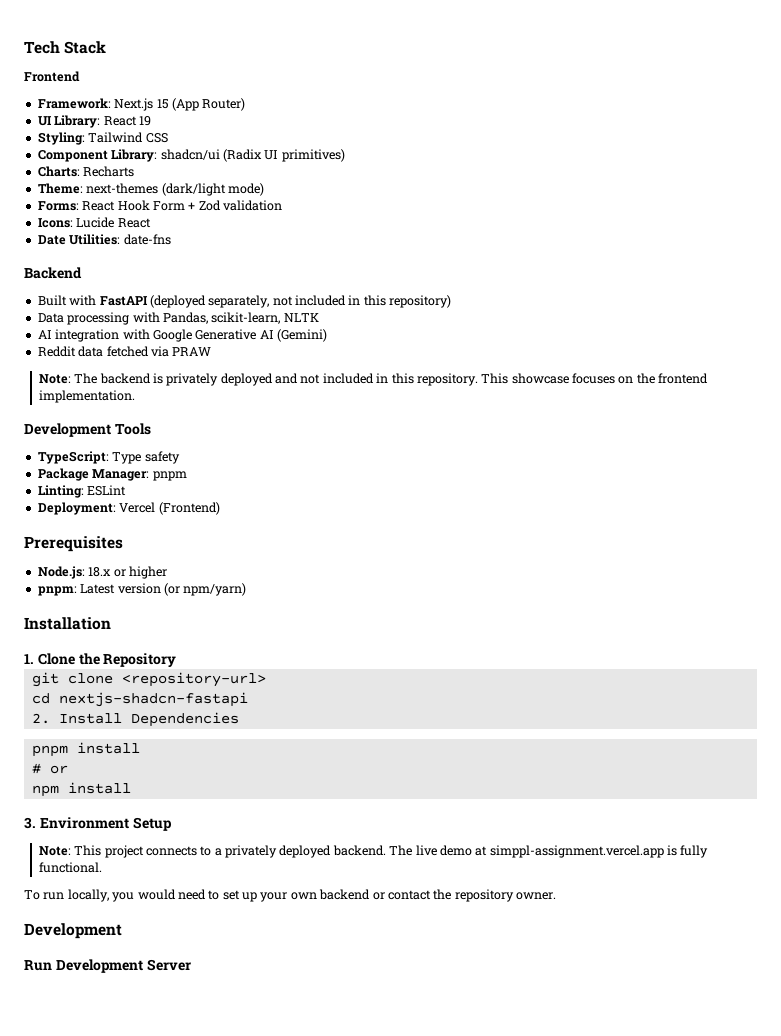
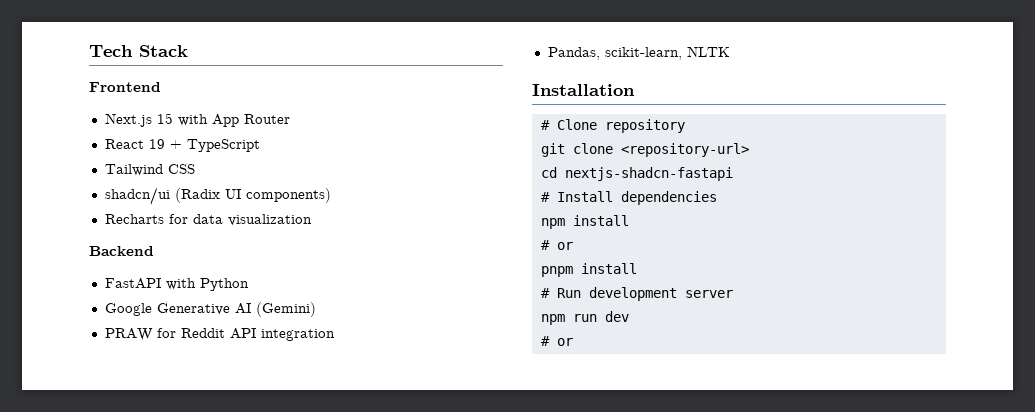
[37,98,111,109] Framework: -> (161, 87) none
[171,98,246,111] [37,115,101,128] (App Router) // UI Library: -> [177,114,290,127] with App Router //
[37,132,85,145] // Styling: -> [169,139,260,152] + TypeScript //
[37,149,158,162] Component Library: -> (195, 169) none
[281,149,345,162] [37,166,80,177] primitives) // Charts: -> [245,188,331,203] components) //
[37,183,264,196] [37,200,282,211] [37,217,151,228] [37,234,171,245] [24,267,82,279] [37,295,452,308] [37,312,319,325] [37,329,327,342] [37,346,212,357] [38,373,709,386] [38,390,135,403] [24,423,151,437] [37,451,180,464] [37,468,187,481] [37,485,127,498] [37,502,220,515] [24,536,123,552] [37,566,167,579] [37,583,247,596] [24,617,111,630] [24,653,177,667] // Theme: next-themes (dark/light mode) // Forms: React Hook Form + Zod validation // Icons: Lucide React // Date Utilities: date-fns // Backend // Built with FastAPI (deployed separately, not included in this repository) // Data processing with Pandas, scikit-learn, NLTK // AI integration with Google Generative AI (Gemini) // Reddit data fetched via PRAW // Note: The backend is privately deployed and not included in this repository. This showcase focuses on the frontend implementation. // Development Tools // TypeScript: Type safety // Package Manager: pnpm // Linting: ESLint // Deployment: Vercel (Frontend) // Prerequisites // Node.js: 18.x or higher // pnpm: Latest version (or npm/yarn) // Installation // 1. Clone the Repository -> [168,214,312,226] [89,246,154,256] [104,278,249,291] [104,302,316,317] [104,328,335,341] [547,46,730,60] [532,84,635,96] [540,119,685,133] for data visualization // Backend // FastAPI with Python // Google Generative AI (Gemini) // PRAW for Reddit API integration // Pandas, scikit-learn, NLTK // Installation // # Clone repository
[31,712,239,727] [31,742,140,757] [31,763,68,774] [31,782,131,797] [24,817,172,831] [38,845,709,858] [38,862,102,873] [24,889,556,902] [24,923,122,939] [24,959,191,973] 2. Install Dependencies // pnpm install // # or // npm install // 3. Environment Setup // Note: This project connects to a privately deployed backend. The live demo at simppl-assignment.vercel.app is fully functional. // To run locally, you would need to set up your own backend or contact the repository owner. // Development // Run Development Server -> [540,191,717,205] [540,215,629,229] [540,240,573,250] [540,263,637,277] [540,287,733,301] [540,311,629,325] [540,336,573,346] # Install dependencies // npm install // # or // pnpm install // # Run development server // npm run dev // # or

